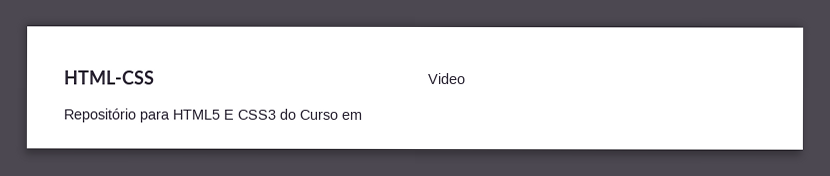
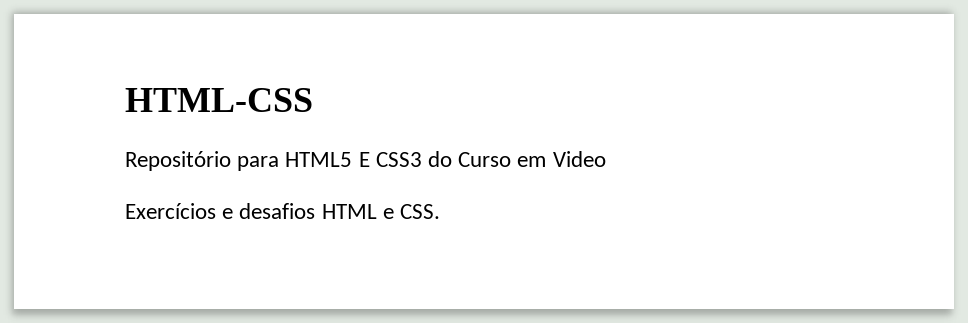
(466, 79) none -> [125,203,441,219] // Exercícios e desafios HTML e CSS.

